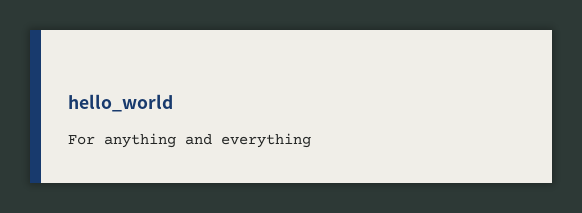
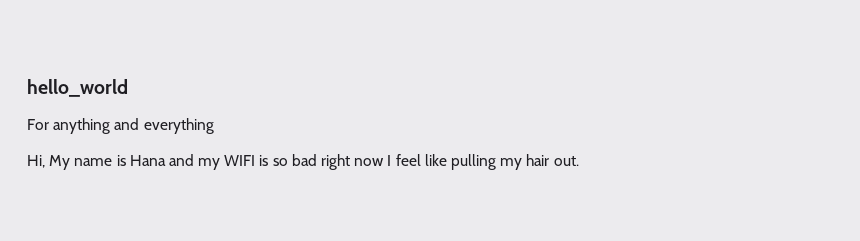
(311, 140) none -> [27,154,579,170] // Hi, My name is Hana and my WIFI is so bad right now I feel like pulling my hair out.

